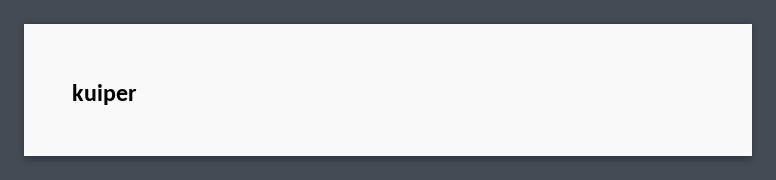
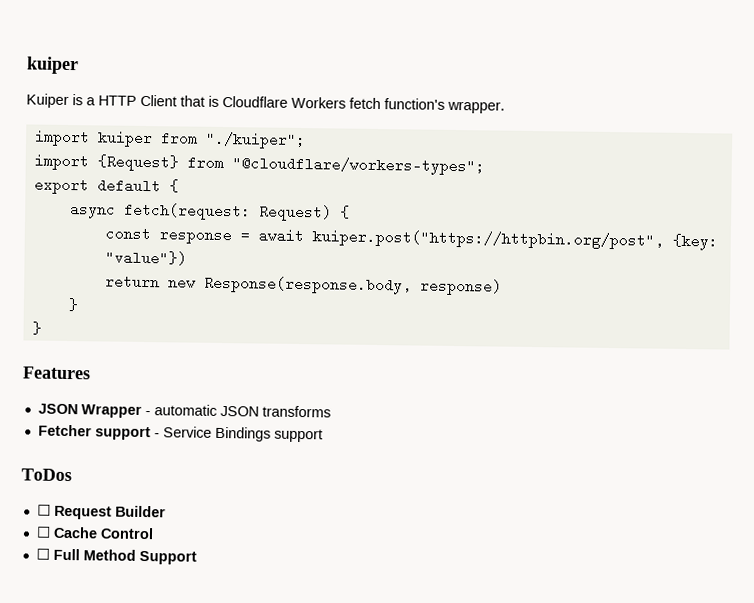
[72,84,137,105] kuiper -> [26,56,79,75] [26,93,505,114] [33,130,306,150] [33,154,485,176] [33,177,179,195] [69,202,350,222] [104,226,718,251] [104,250,187,266] [104,274,502,296] [67,298,79,312] [31,321,42,335] [22,366,91,380] [37,403,331,418] [37,424,323,443] [21,468,72,482] [36,504,166,520] [35,526,154,540] [35,548,197,565] kuiper // Kuiper is a HTTP Client that is Cloudflare Workers fetch function's wrapper. // import kuiper from "./kuiper"; // import {Request} from "@cloudflare/workers-types"; // export default { // async fetch(request: Request) { // const response = await kuiper.post("https://httpbin.org/post", {key: "value"}) // return new Response(response.body, response) // } // } // Features // JSON Wrapper - automatic JSON transforms // Fetcher support - Service Bindings support // ToDos // ☐ Request Builder // ☐ Cache Control // ☐ Full Method Support

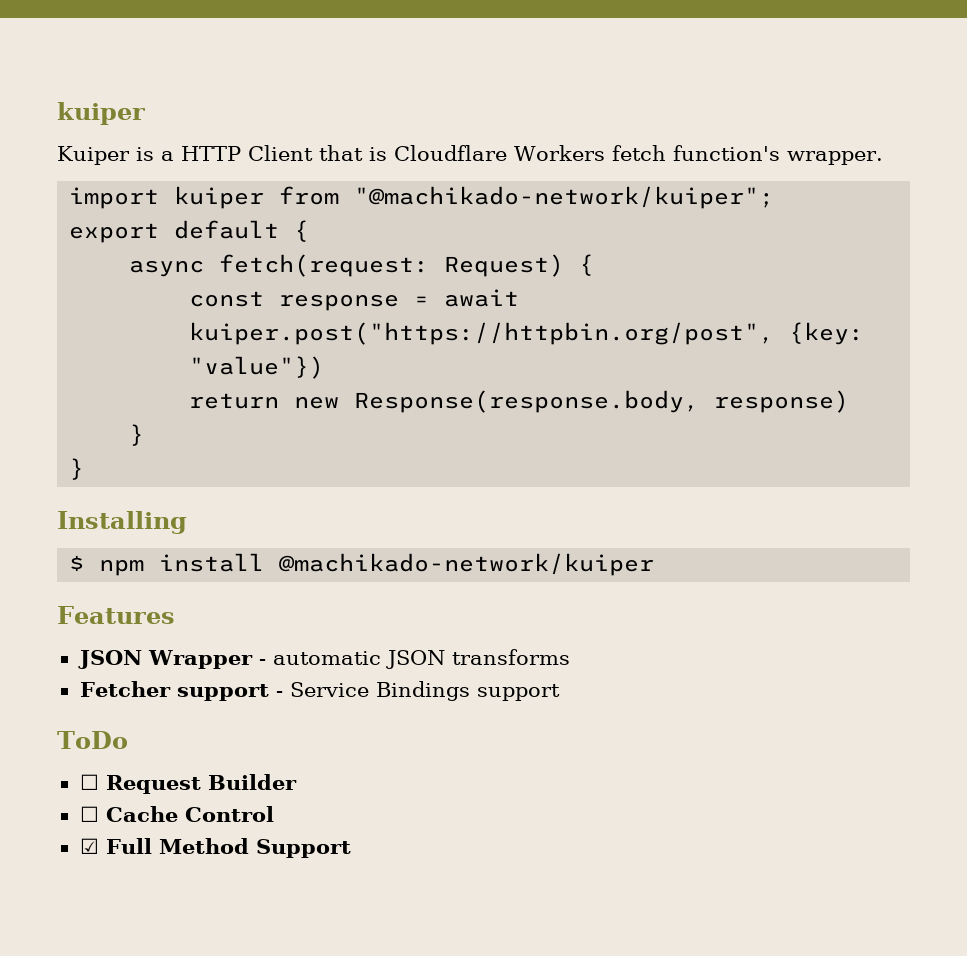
[204,131,306,150] [33,154,485,176] "./kuiper"; // import {Request} from "@cloudflare/workers-types"; -> [354,186,775,209] "@machikado-network/kuiper";
(42, 328) none -> [57,511,187,534] [69,553,655,576] // Installing // $ npm install @machikado-network/kuiper
[21,468,72,482] ToDos -> [57,731,128,749] ToDo
[35,548,50,560] ☐ -> [79,838,99,854] ☑

